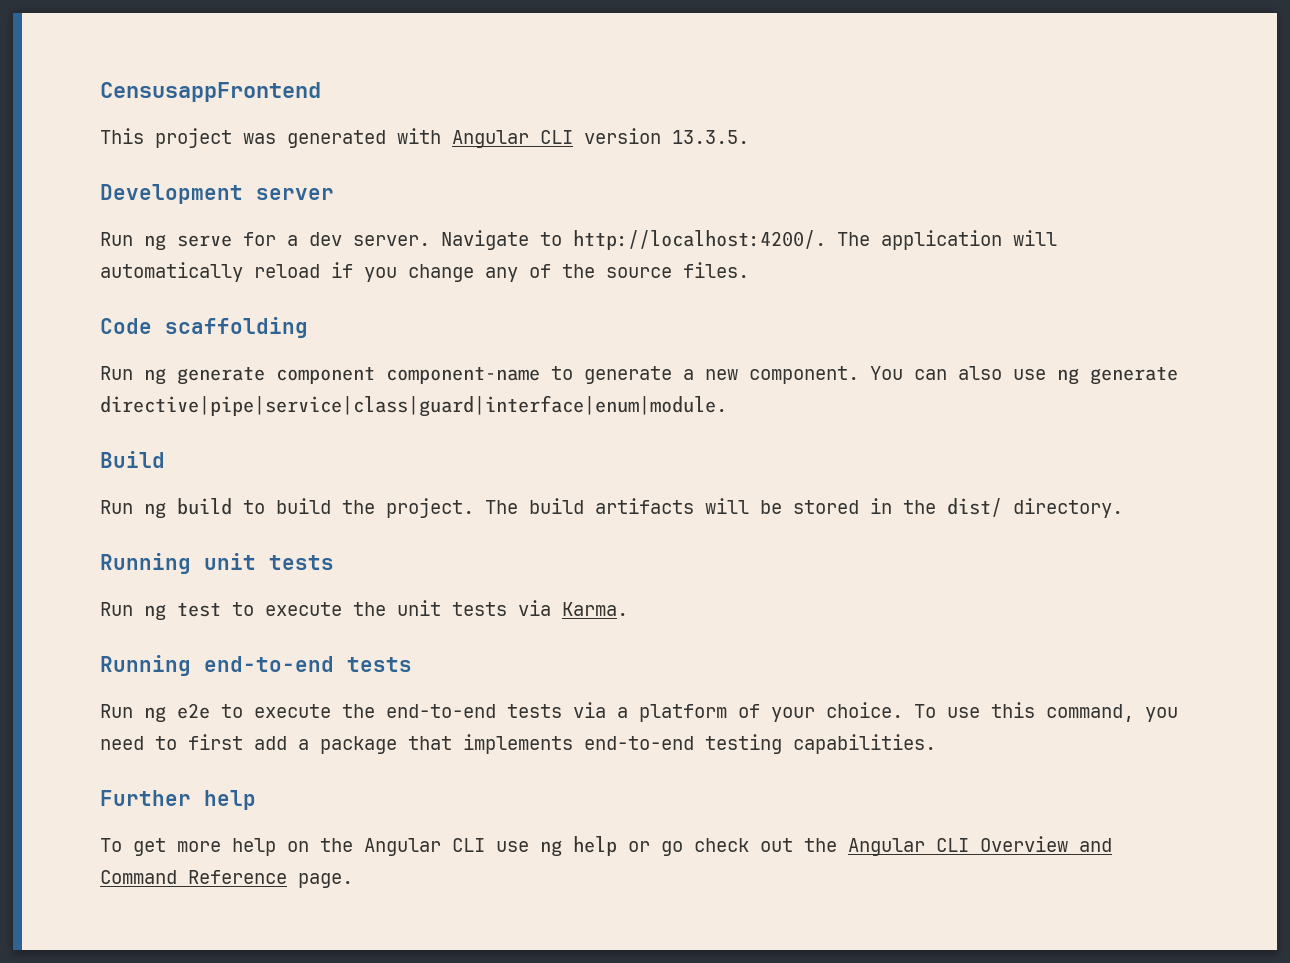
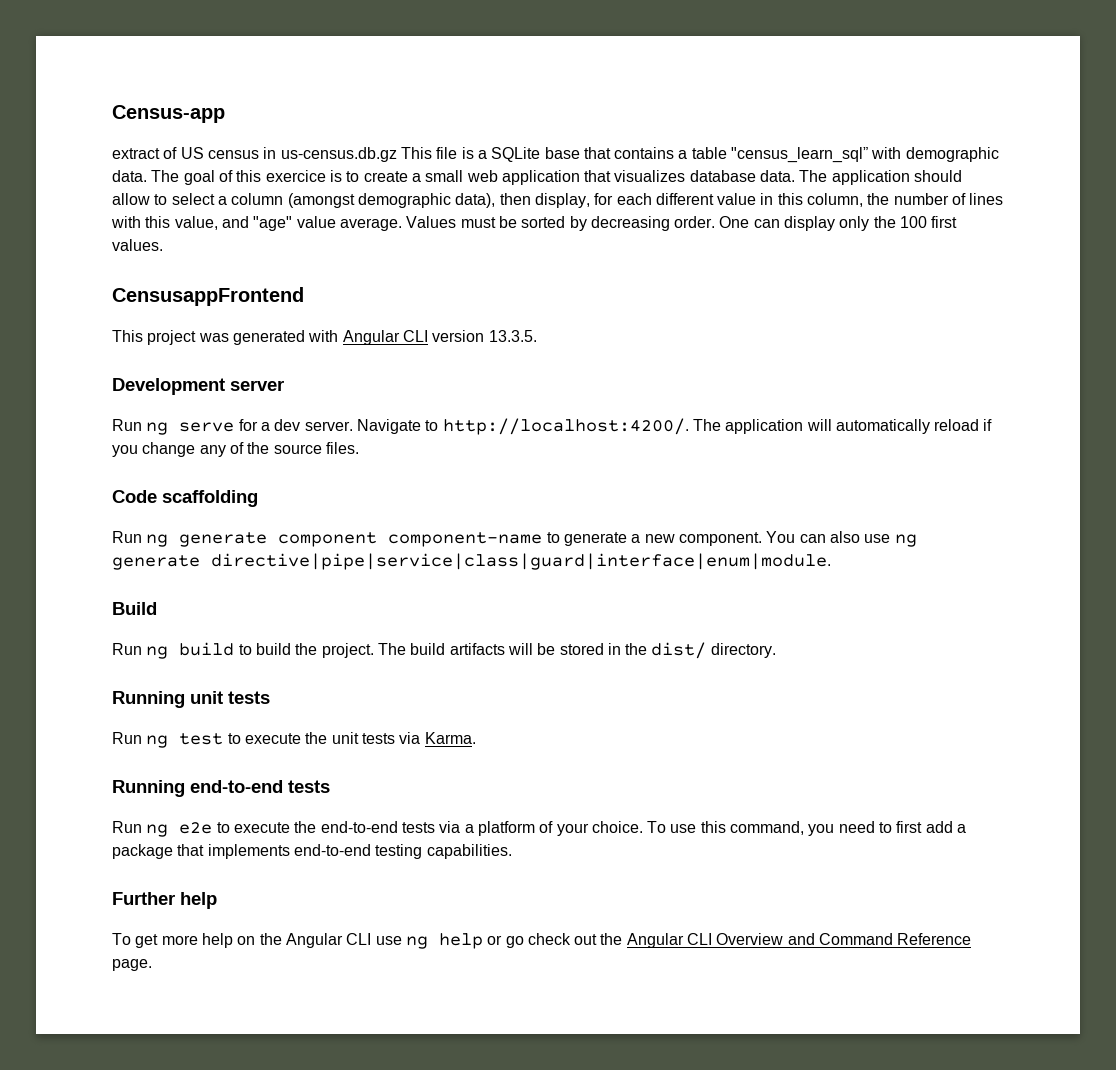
(100, 92) none -> [112,105,225,123] [112,147,999,163] [112,170,963,185] [112,193,1004,208] [111,216,958,231] [112,239,163,251] Census-app // extract of US census in us-census.db.gz This file is a SQLite base that contains a table "census_learn_sql” with demographic data. The goal of this exercice is to create a small web application that visualizes database data. The application should allow to select a column (amongst demographic data), then display, for each different value in this column, the number of lines with this value, and "age" value average. Values must be sorted by decreasing order. One can display only the 100 first values. //

